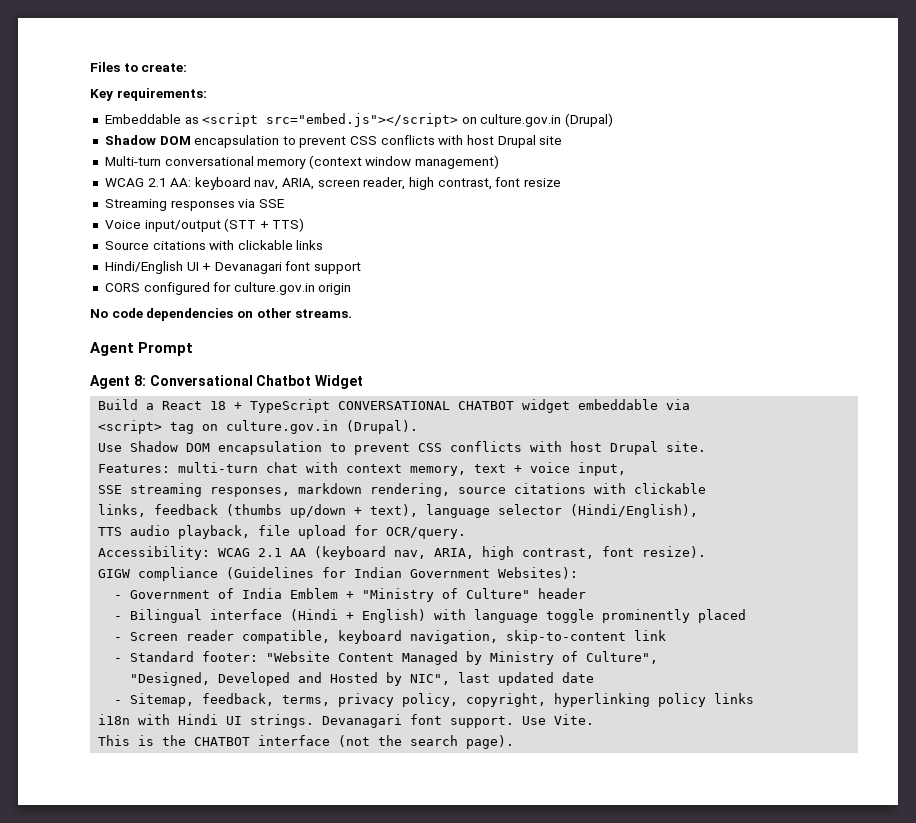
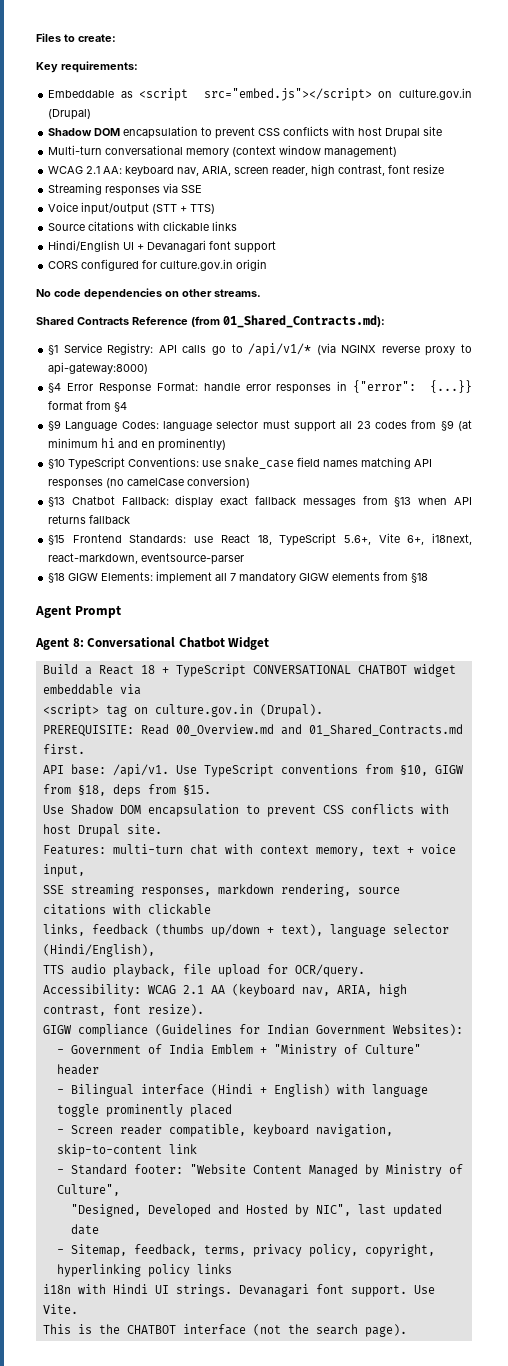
(353, 313) none -> [36,315,385,328] [48,343,472,356] [48,362,149,375] [48,380,472,394] [48,401,128,412] [48,420,472,432] [48,438,227,451] [48,457,433,470] [48,476,251,489] [48,495,473,508] [48,515,131,524] [48,533,472,546] [48,553,245,565] [48,571,429,584] // Shared Contracts Reference (from 01_Shared_Contracts.md): // §1 Service Registry: API calls go to /api/v1/* (via NGINX reverse proxy to api-gateway:8000) // §4 Error Response Format: handle error responses in {"error": {...}} format from §4 // §9 Language Codes: language selector must support all 23 codes from §9 (at minimum hi and en prominently) // §10 TypeScript Conventions: use snake_case field names matching API responses (no camelCase conversion) // §13 Chatbot Fallback: display exact fallback messages from §13 when API returns fallback // §15 Frontend Standards: use React 18, TypeScript 5.6+, Vite 6+, i18next, react-markdown, eventsource-parser // §18 GIGW Elements: implement all 7 mandatory GIGW elements from §18
(419, 427) none -> [42,724,463,737] [42,744,85,754] [42,764,464,777] [42,784,211,797] // PREREQUISITE: Read 00_Overview.md and 01_Shared_Contracts.md first. // API base: /api/v1. Use TypeScript conventions from §10, GIGW from §18, deps from §15.

